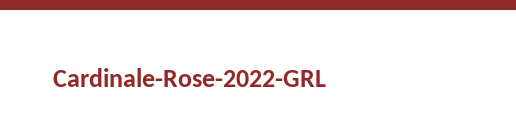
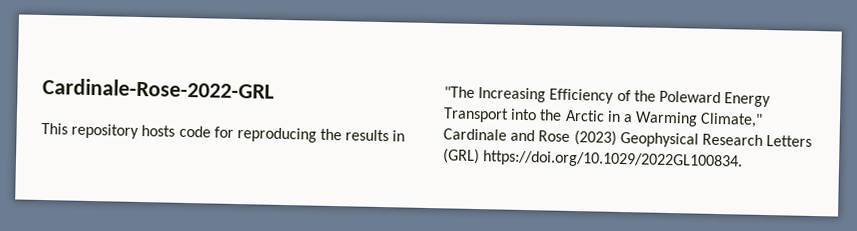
(326, 77) none -> [41,122,406,143] [444,86,772,108] [443,107,764,128] [443,128,813,148] [443,148,744,170] // This repository hosts code for reproducing the results in "The Increasing Efficiency of the Poleward Energy Transport into the Arctic in a Warming Climate," Cardinale and Rose (2023) Geophysical Research Letters (GRL) https://doi.org/10.1029/2022GL100834.

